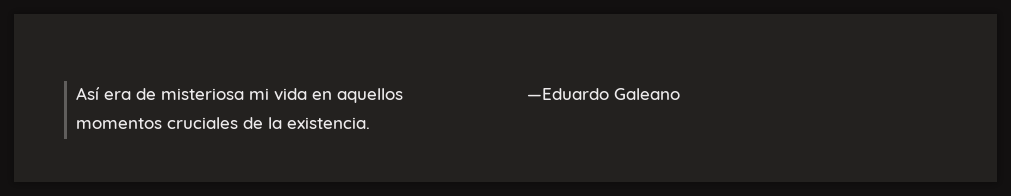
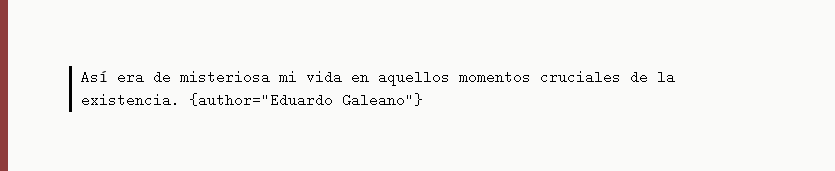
[527,88,680,100] // —Eduardo Galeano -> [188,93,423,107] {author="Eduardo Galeano"}

